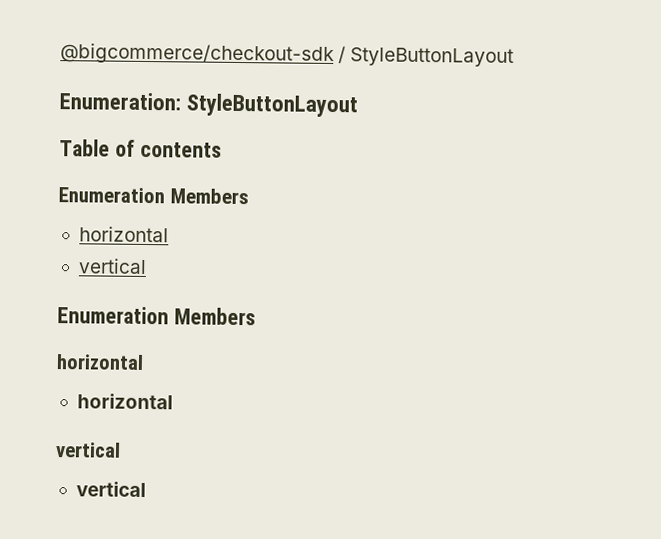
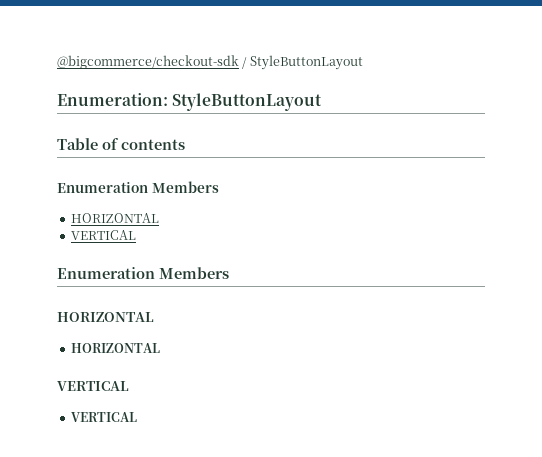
[78,226,169,243] [77,258,147,275] [57,306,256,326] [56,354,144,370] [76,393,173,410] [55,442,121,458] [75,481,146,498] horizontal // vertical // Enumeration Members // horizontal // horizontal // vertical // vertical -> [70,213,159,223] [70,230,136,240] [57,267,229,279] [57,312,154,322] [70,343,160,353] [57,381,129,391] [70,412,137,422] HORIZONTAL // VERTICAL // Enumeration Members // HORIZONTAL // HORIZONTAL // VERTICAL // VERTICAL

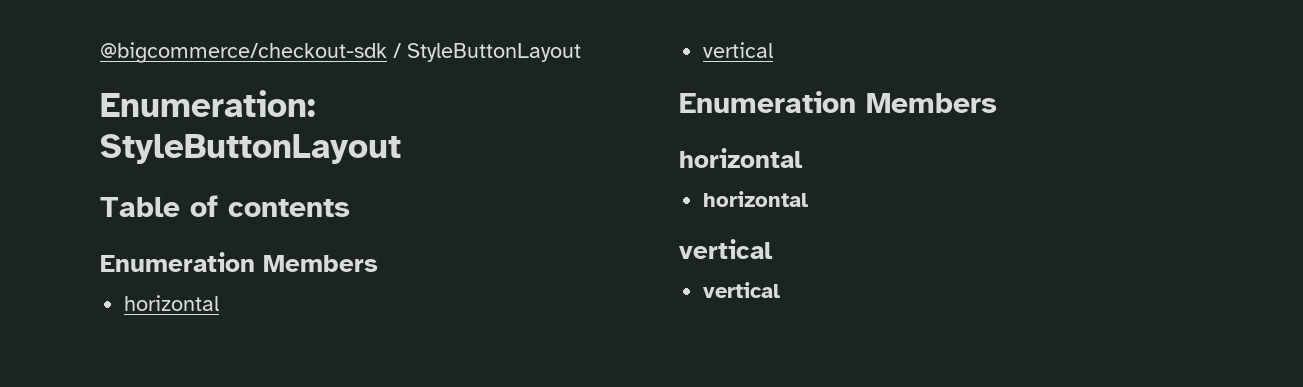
[70,213,159,223] [70,230,136,240] [57,267,229,279] [57,312,154,322] [70,343,160,353] [57,381,129,391] [70,412,137,422] HORIZONTAL // VERTICAL // Enumeration Members // HORIZONTAL // HORIZONTAL // VERTICAL // VERTICAL -> [124,295,220,311] [703,42,774,58] [679,91,997,113] [679,148,803,168] [703,191,809,207] [679,239,773,259] [703,282,781,298] horizontal // vertical // Enumeration Members // horizontal // horizontal // vertical // vertical

